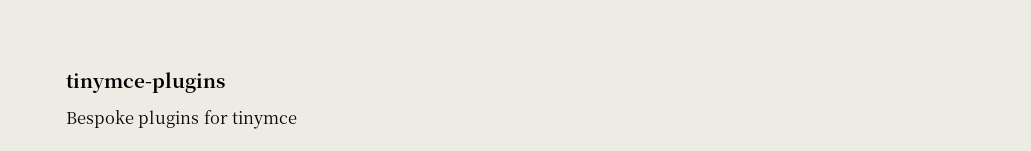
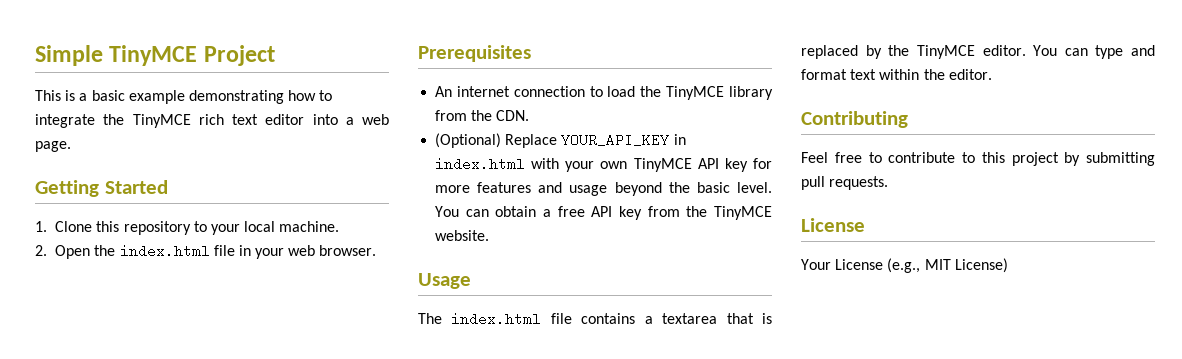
[66,72,225,93] [66,110,298,129] tinymce-plugins // Bespoke plugins for tinymce -> [35,45,275,66] [35,90,333,104] [35,114,389,128] [35,141,71,152] [35,180,168,197] [35,221,340,235] [35,244,377,259] [418,45,531,62] [435,86,773,100] [435,110,530,121] [435,133,686,148] [435,157,772,172] [435,182,772,196] [435,206,772,220] [435,230,490,241] [418,273,471,289] [418,312,772,326] [801,45,1155,59] [801,69,992,80] [801,111,908,128] [801,152,1155,166] [801,176,889,190] [801,218,865,232] [801,258,1008,273] Simple TinyMCE Project // This is a basic example demonstrating how to integrate the TinyMCE rich text editor into a web page. // Getting Started // 1. Clone this repository to your local machine. // 2. Open the index.html file in your web browser. // Prerequisites // An internet connection to load the TinyMCE library from the CDN. // (Optional) Replace YOUR_API_KEY in index.html with your own TinyMCE API key for more features and usage beyond the basic level. You can obtain a free API key from the TinyMCE website. // Usage // The index.html file contains a textarea that is replaced by the TinyMCE editor. You can type and format text within the editor. // Contributing // Feel free to contribute to this project by submitting pull requests. // License // Your License (e.g., MIT License)

